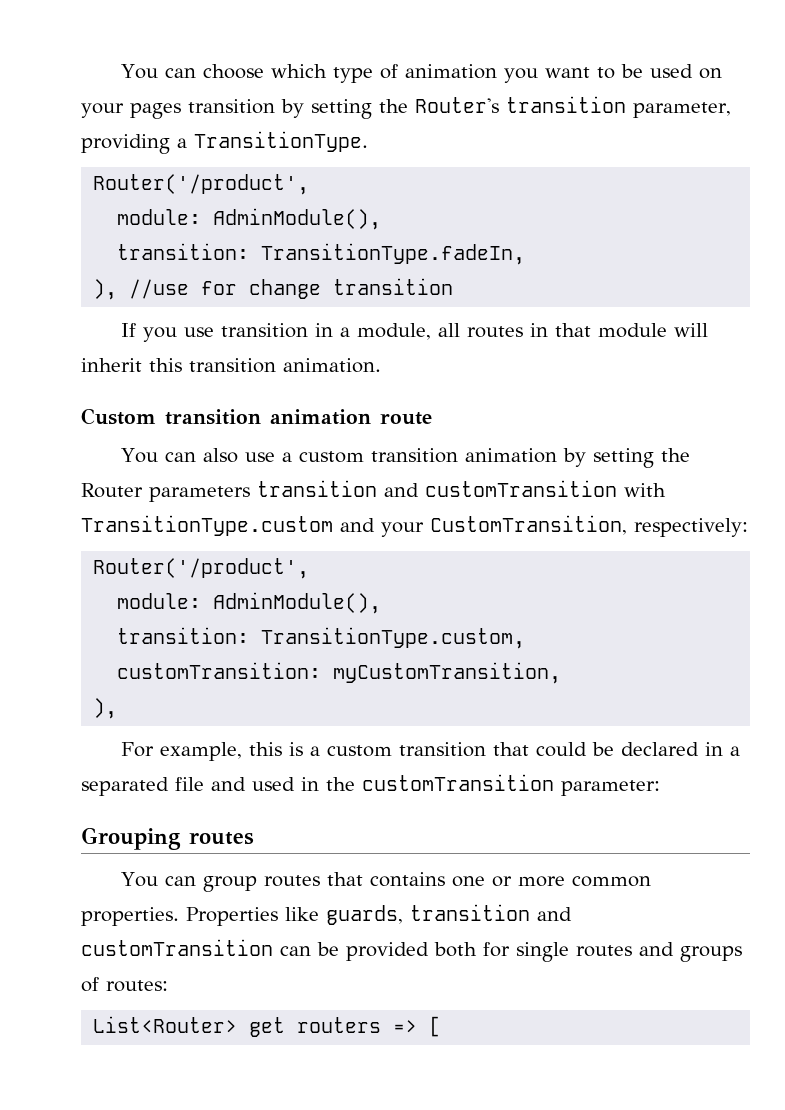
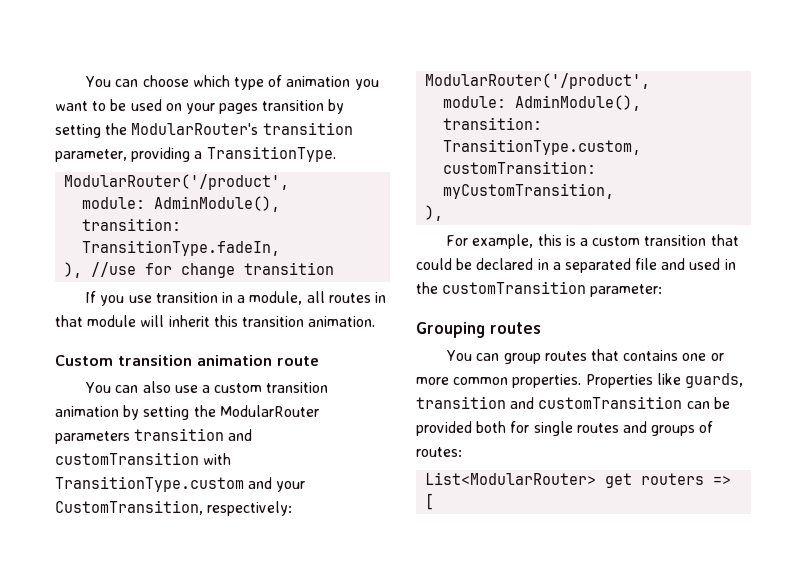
[415,97,499,113] Router's -> [131,123,259,135] ModularRouter's
[93,174,310,195] Router('/product', -> [64,174,290,190] ModularRouter('/product',
[81,483,143,498] Router -> [219,405,319,417] ModularRouter
[93,558,310,579] Router('/product', -> [425,73,651,89] ModularRouter('/product',
[93,1016,238,1033] List<Router> -> [425,472,597,485] List<ModularRouter>

